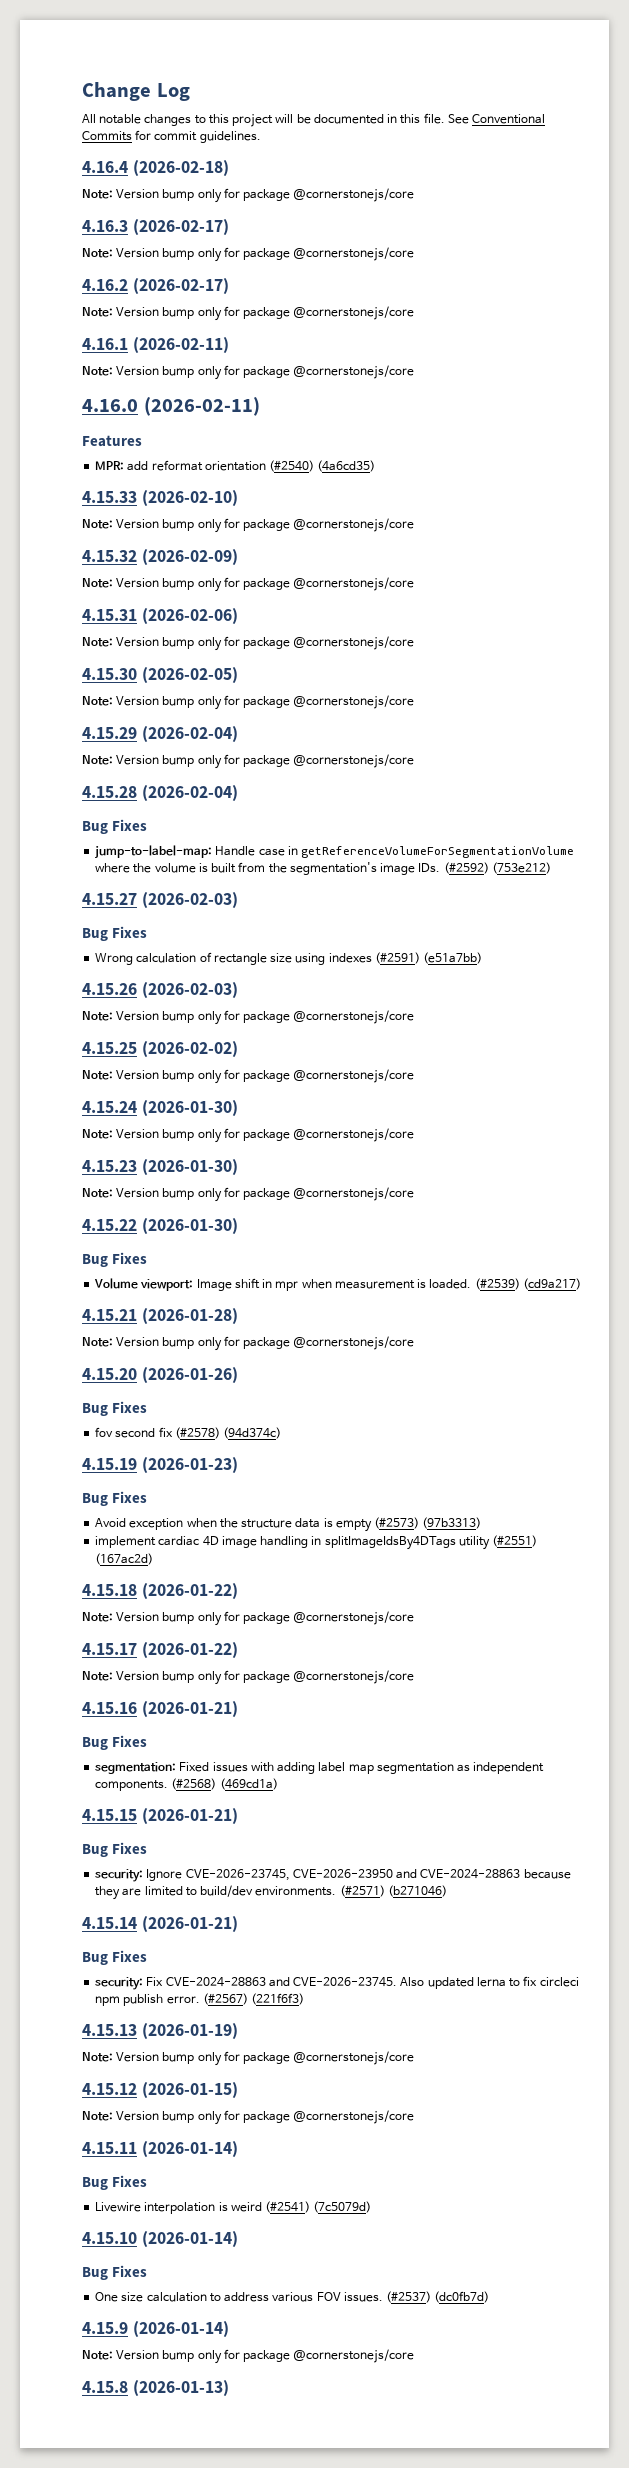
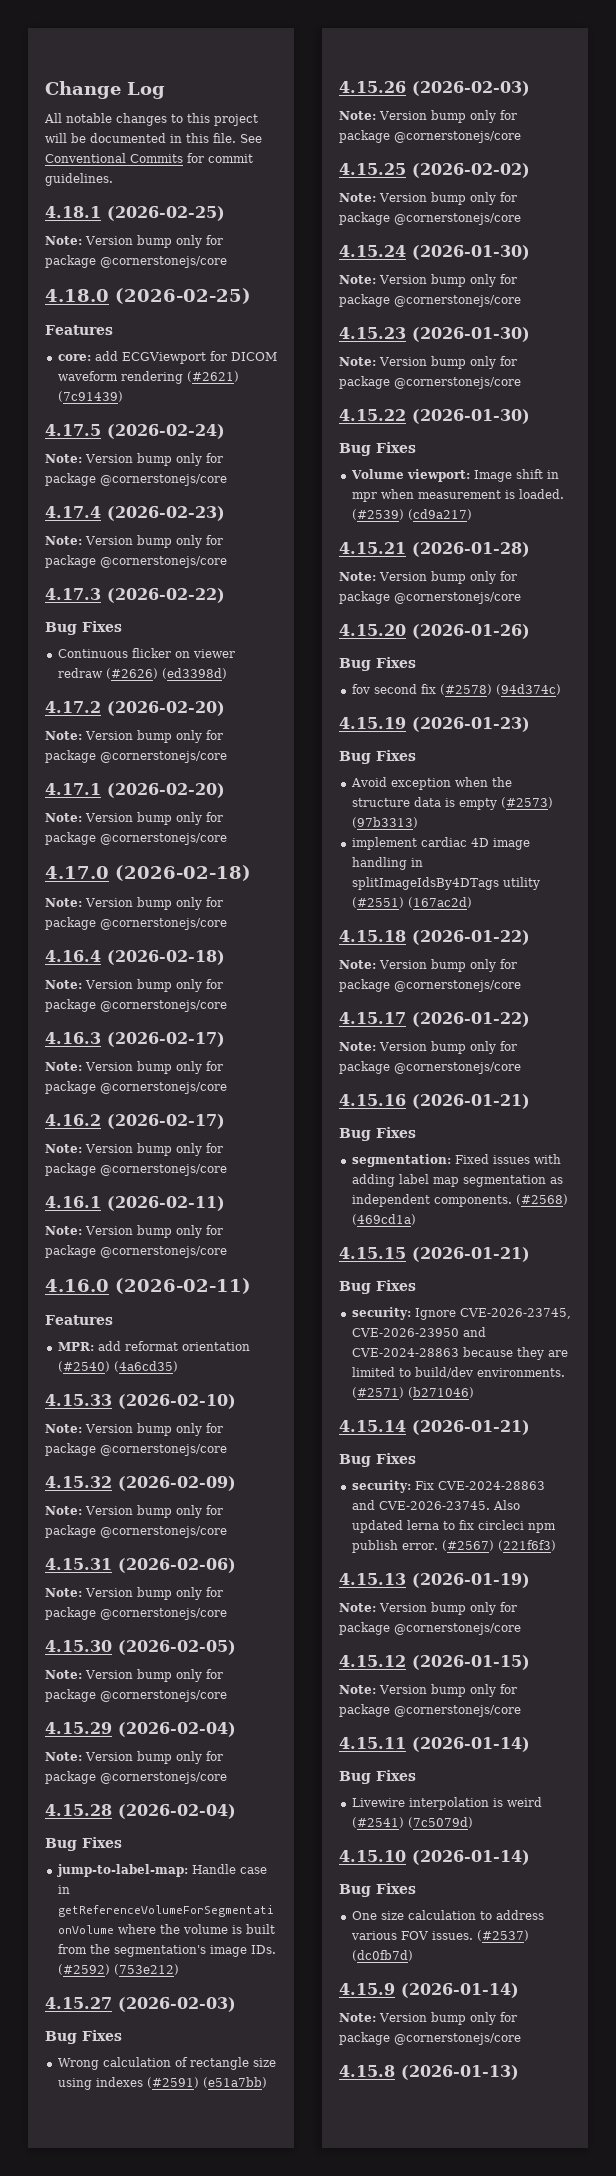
(261, 137) none -> [45,206,225,221] [45,235,223,248] [45,255,227,268] [45,288,251,304] [45,325,113,335] [57,351,277,364] [57,371,239,384] [57,391,123,402] [45,424,225,439] [45,453,223,466] [45,473,227,486] [45,506,225,521] [45,535,223,548] [45,555,227,568] [45,588,225,603] [45,621,122,635] [57,648,235,658] [57,668,227,679] [45,701,225,716] [45,730,223,743] [45,750,227,763] [45,783,225,798] [45,812,223,825] [45,832,227,845] [45,865,251,881] [45,897,223,910] [45,917,227,930] // 4.18.1 (2026-02-25) // Note: Version bump only for package @cornerstonejs/core // 4.18.0 (2026-02-25) // Features // core: add ECGViewport for DICOM waveform rendering (#2621) (7c91439) // 4.17.5 (2026-02-24) // Note: Version bump only for package @cornerstonejs/core // 4.17.4 (2026-02-23) // Note: Version bump only for package @cornerstonejs/core // 4.17.3 (2026-02-22) // Bug Fixes // Continuous flicker on viewer redraw (#2626) (ed3398d) // 4.17.2 (2026-02-20) // Note: Version bump only for package @cornerstonejs/core // 4.17.1 (2026-02-20) // Note: Version bump only for package @cornerstonejs/core // 4.17.0 (2026-02-18) // Note: Version bump only for package @cornerstonejs/core

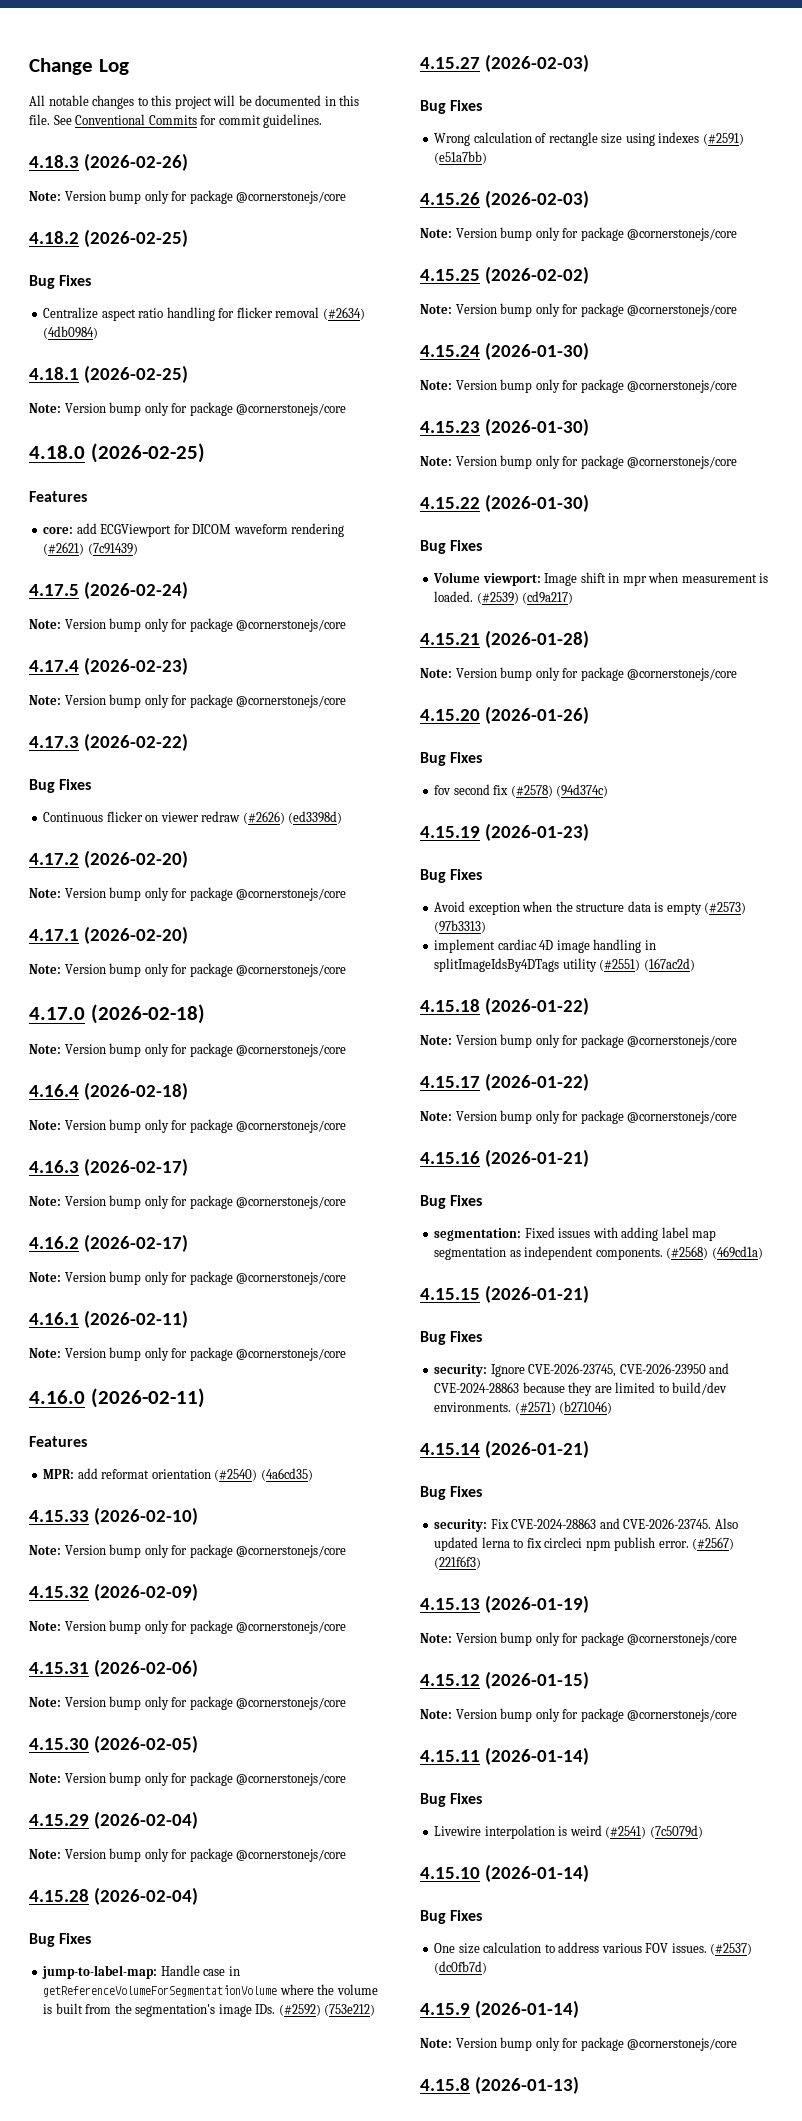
(113, 179) none -> [29,153,188,171] [29,190,347,204] [29,229,188,247] [29,275,92,289] [43,307,365,321] [43,326,99,339] // 4.18.3 (2026-02-26) // Note: Version bump only for package @cornerstonejs/core // 4.18.2 (2026-02-25) // Bug Fixes // Centralize aspect ratio handling for flicker removal (#2634) (4db0984)

